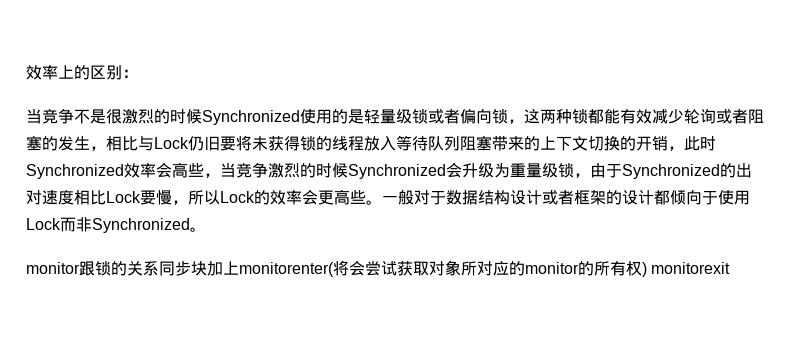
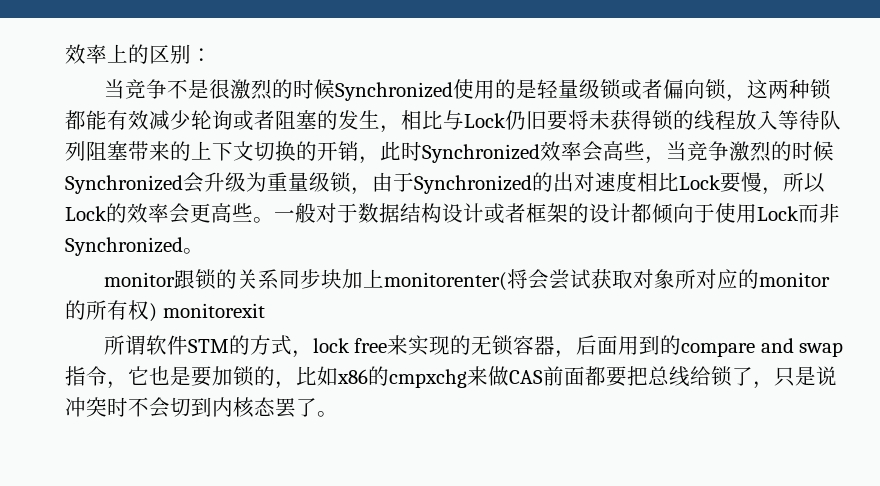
(731, 268) none -> [103,335,844,358] [65,366,837,389] [65,397,338,418] // 所谓软件STM的方式，lock free来实现的无锁容器，后面用到的compare and swap指令，它也是要加锁的，比如x86的cmpxchg来做CAS前面都要把总线给锁了，只是说冲突时不会切到内核态罢了。

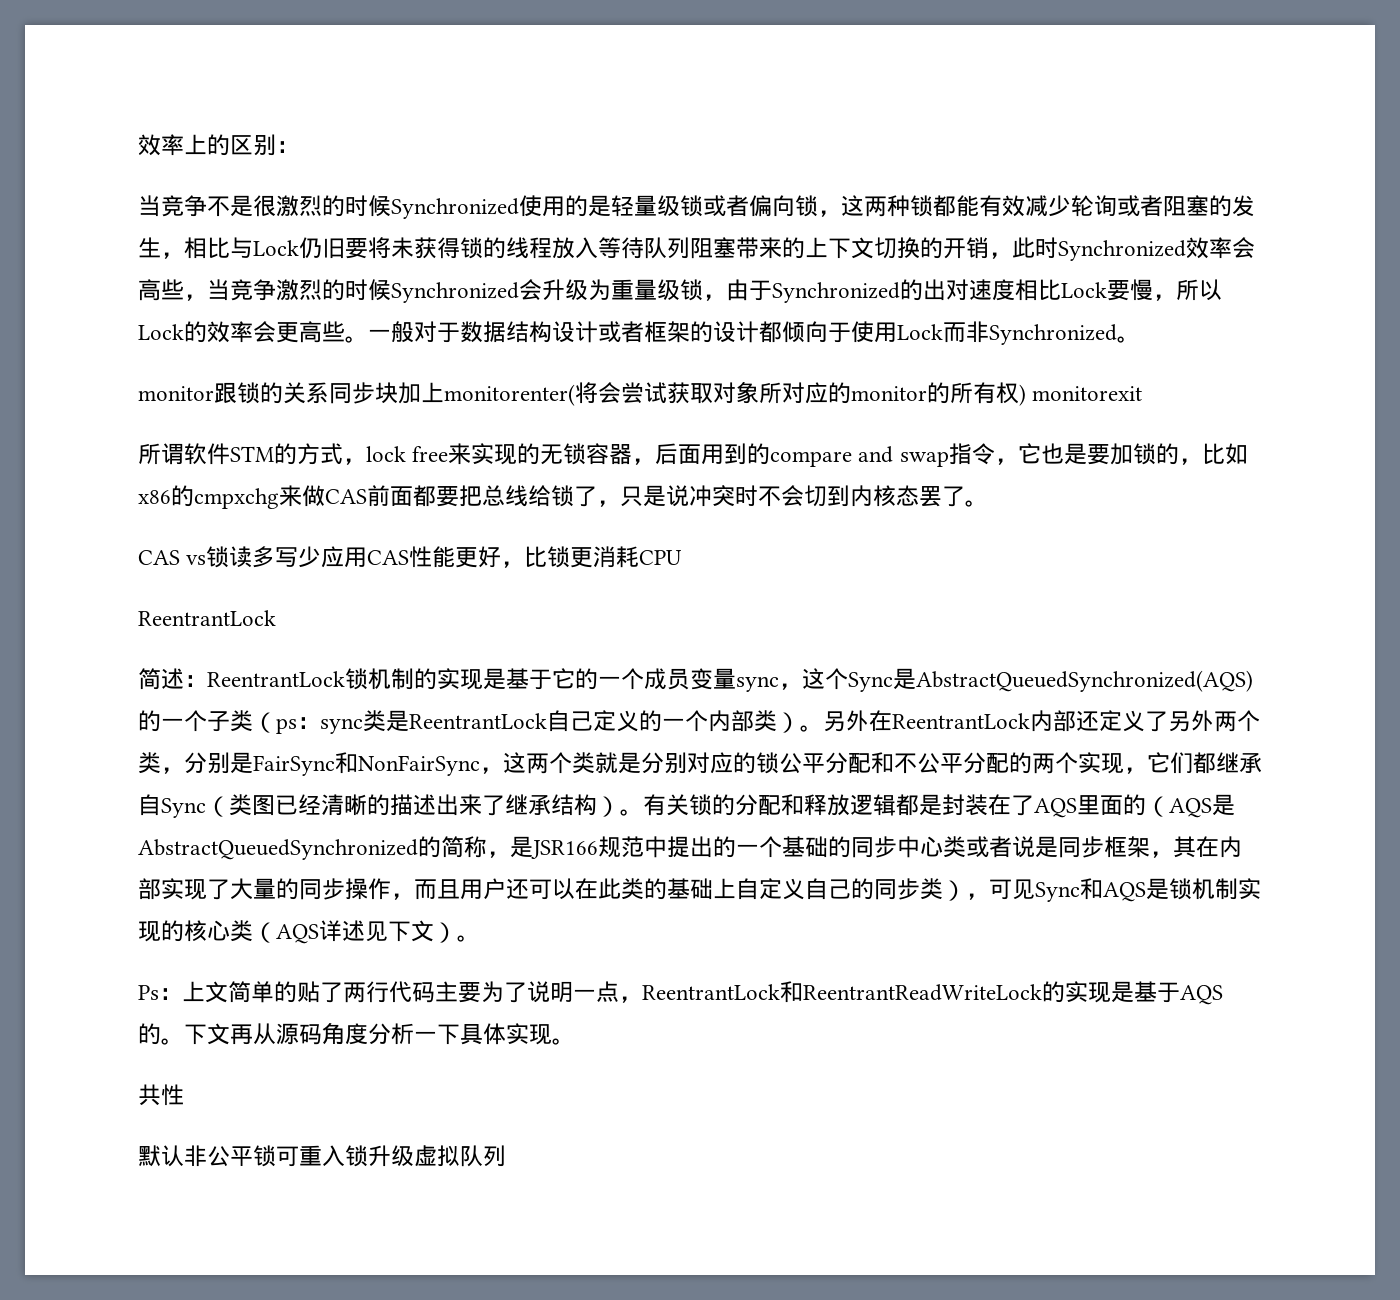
(338, 414) none -> [138,546,683,568] [138,610,276,626] [138,668,1253,692] [138,710,1260,734] [138,752,1262,776] [138,794,1235,818] [138,836,1242,860] [138,878,1261,902] [138,920,480,944] [138,981,1223,1005] [138,1022,575,1045] [138,1084,184,1106] [138,1145,506,1167] // CAS vs锁读多写少应用CAS性能更好，比锁更消耗CPU // ReentrantLock // 简述：ReentrantLock锁机制的实现是基于它的一个成员变量sync，这个Sync是AbstractQueuedSynchronized(AQS)的一个子类（ps：sync类是ReentrantLock自己定义的一个内部类）。另外在ReentrantLock内部还定义了另外两个类，分别是FairSync和NonFairSync，这两个类就是分别对应的锁公平分配和不公平分配的两个实现，它们都继承自Sync（类图已经清晰的描述出来了继承结构）。有关锁的分配和释放逻辑都是封装在了AQS里面的（AQS是AbstractQueuedSynchronized的简称，是JSR166规范中提出的一个基础的同步中心类或者说是同步框架，其在内部实现了大量的同步操作，而且用户还可以在此类的基础上自定义自己的同步类），可见Sync和AQS是锁机制实现的核心类（AQS详述见下文）。 // Ps：上文简单的贴了两行代码主要为了说明一点，ReentrantLock和ReentrantReadWriteLock的实现是基于AQS的。下文再从源码角度分析一下具体实现。 // 共性 // 默认非公平锁可重入锁升级虚拟队列

